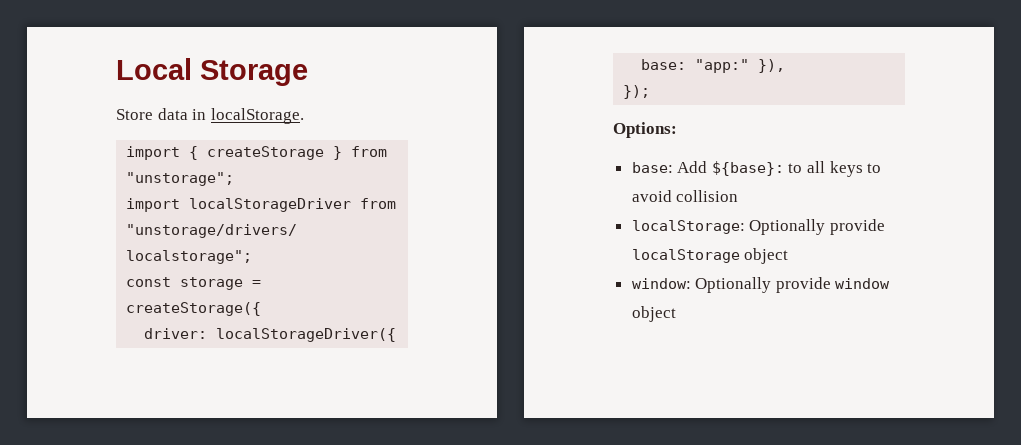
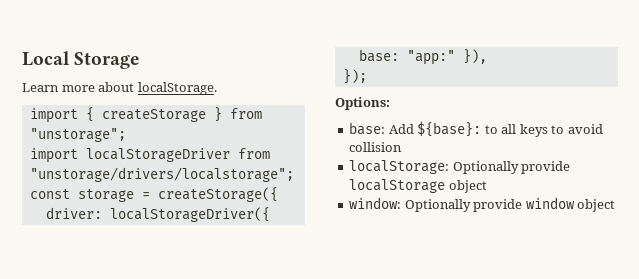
[116,108,207,120] Store data in -> [22,82,135,92] Learn more about

